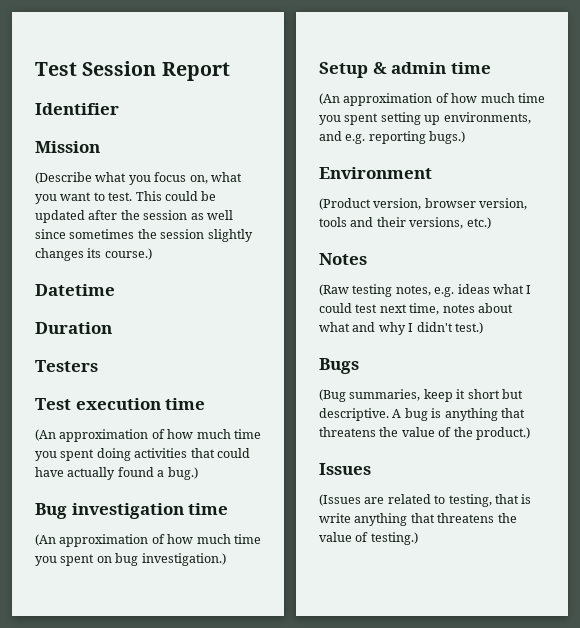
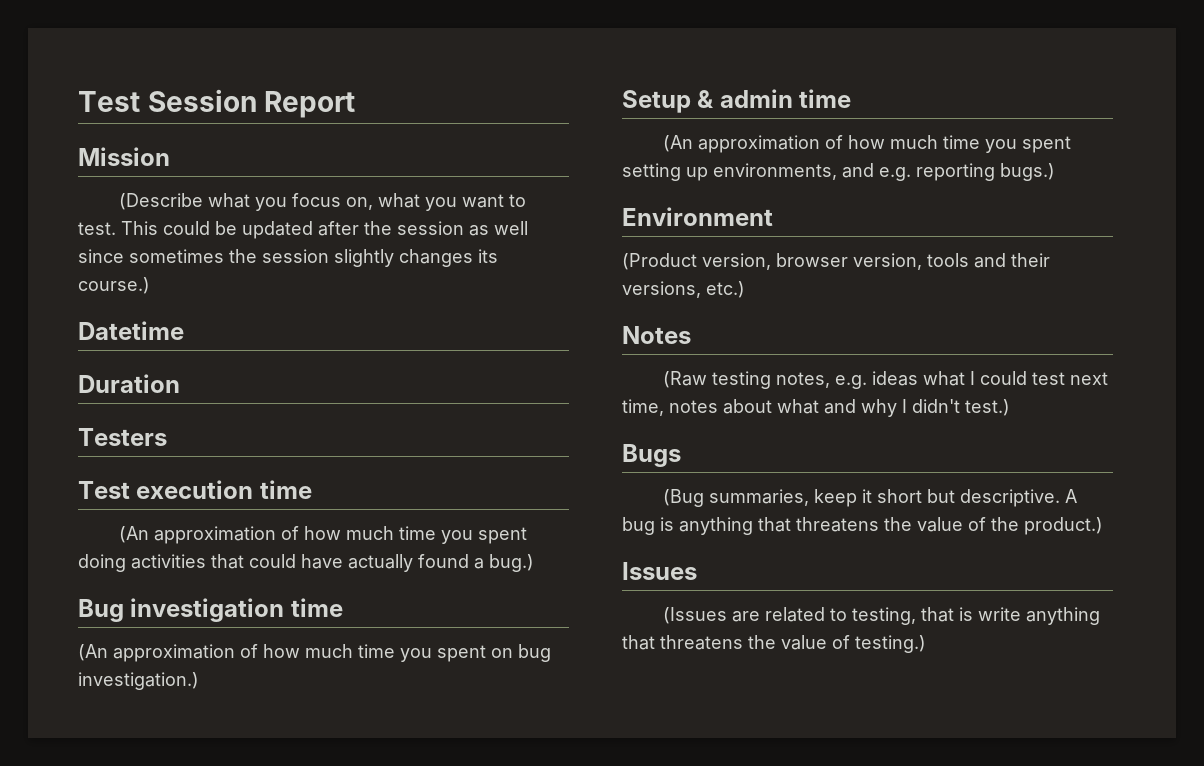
[35,103,119,115] // Identifier -> (356, 104) none

